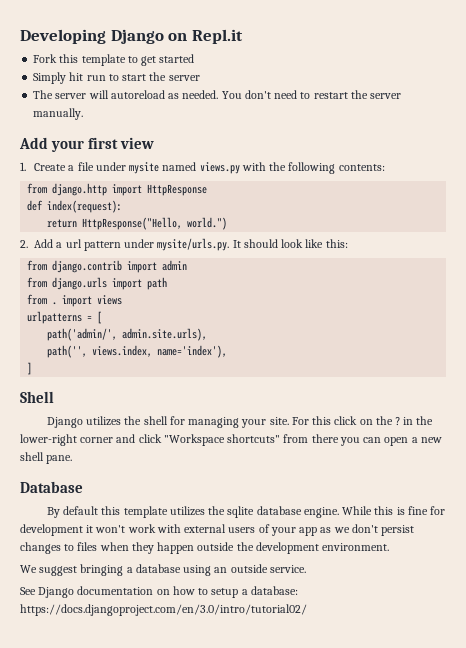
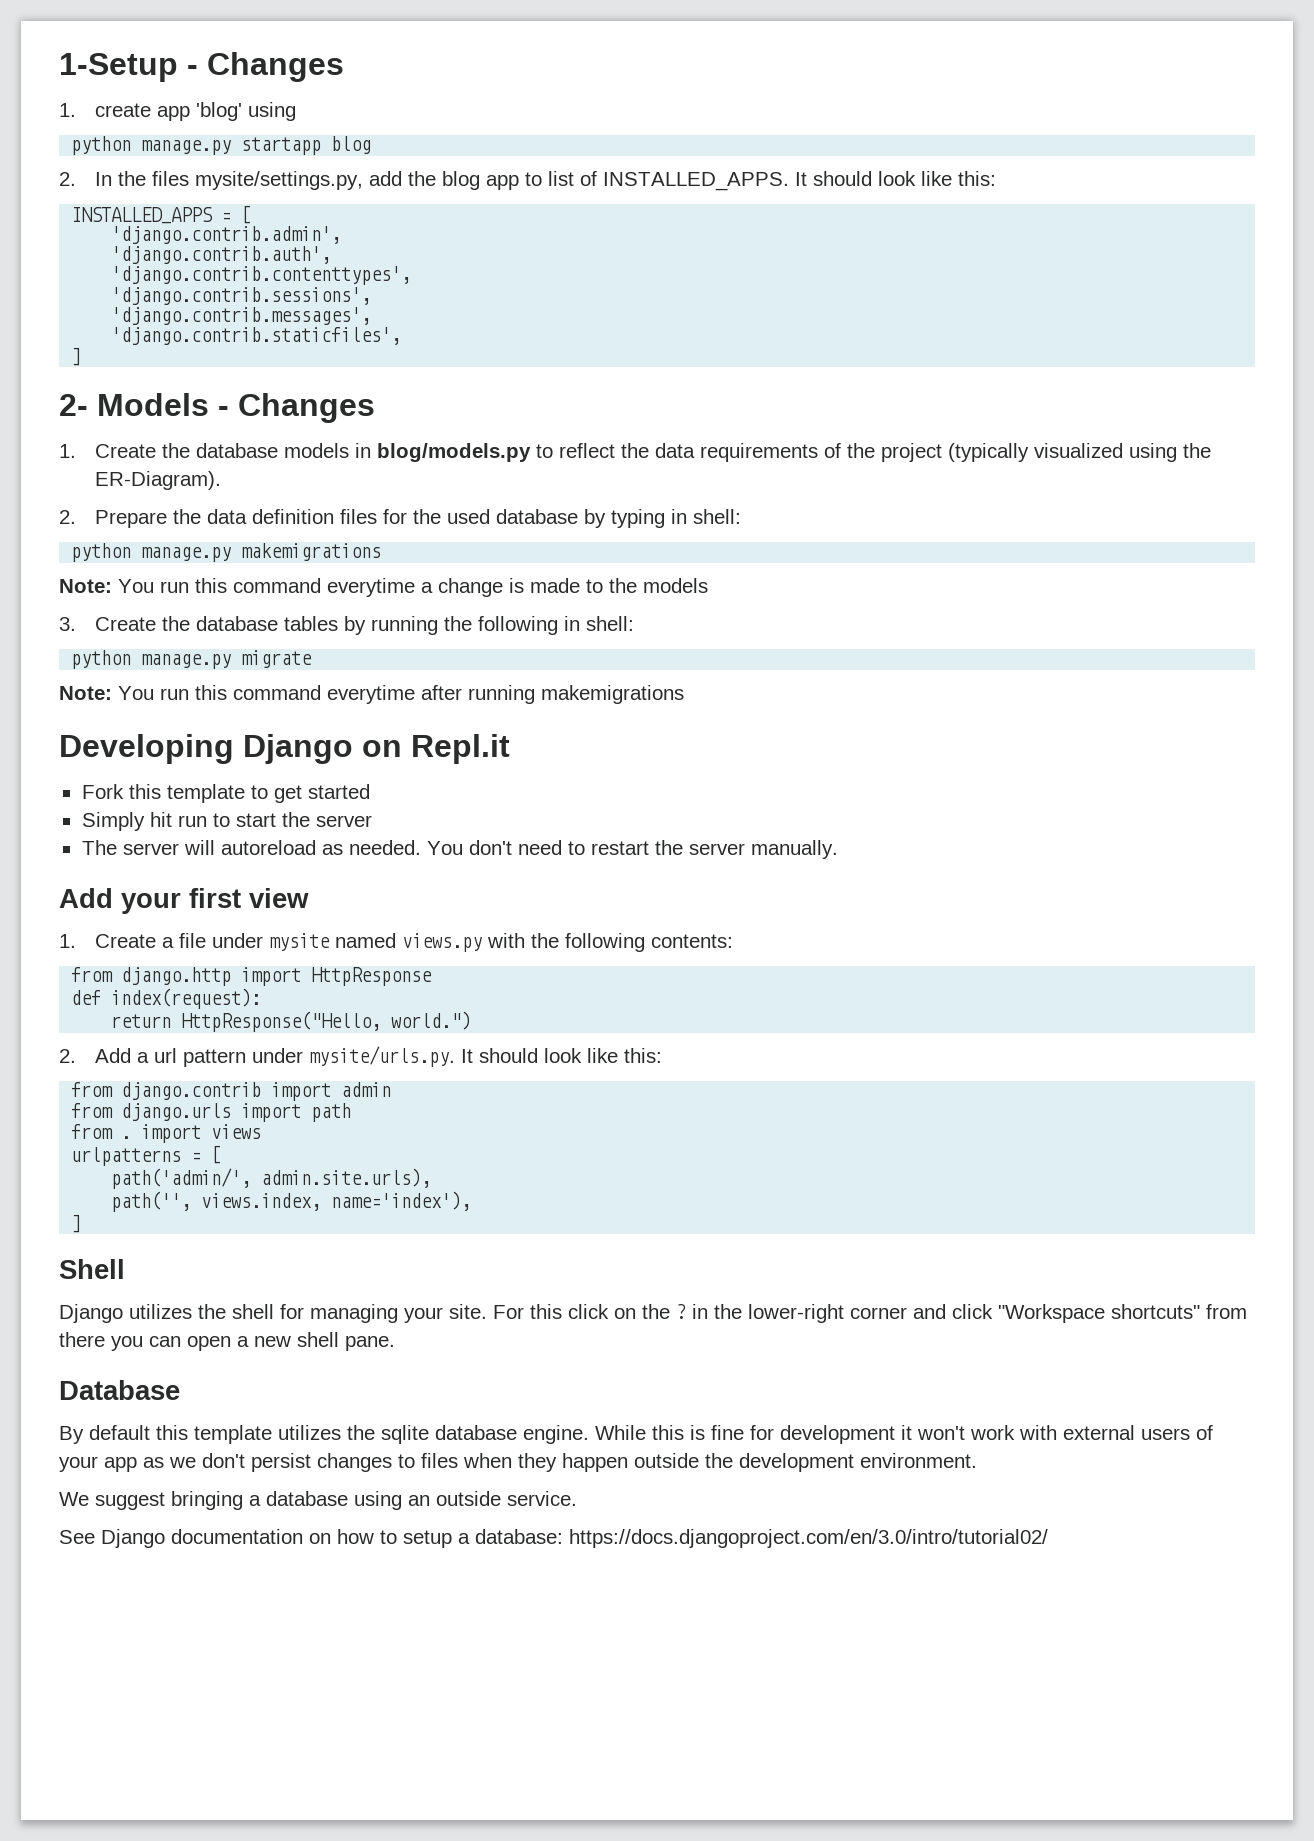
(20, 36) none -> [59,52,344,82] [59,102,297,121] [71,136,372,155] [59,171,997,191] [71,205,252,224] [111,226,342,244] [111,246,332,264] [111,266,412,285] [111,287,372,305] [111,307,372,325] [111,327,402,345] [71,347,82,366] [59,393,375,423] [59,443,1212,462] [95,471,222,490] [59,509,742,528] [71,543,382,562] [59,578,708,597] [59,616,635,635] [71,650,313,669] [59,685,684,704] 1-Setup - Changes // 1. create app 'blog' using // python manage.py startapp blog // 2. In the files mysite/settings.py, add the blog app to list of INSTALLED_APPS. It should look like this: // INSTALLED_APPS = [ // 'django.contrib.admin', // 'django.contrib.auth', // 'django.contrib.contenttypes', // 'django.contrib.sessions', // 'django.contrib.messages', // 'django.contrib.staticfiles', // ] // 2- Models - Changes // 1. Create the database models in blog/models.py to reflect the data requirements of the project (typically visualized using the ER-Diagram). // 2. Prepare the data definition files for the used database by typing in shell: // python manage.py makemigrations // Note: You run this command everytime a change is made to the models // 3. Create the database tables by running the following in shell: // python manage.py migrate // Note: You run this command everytime after running makemigrations //

